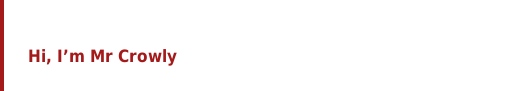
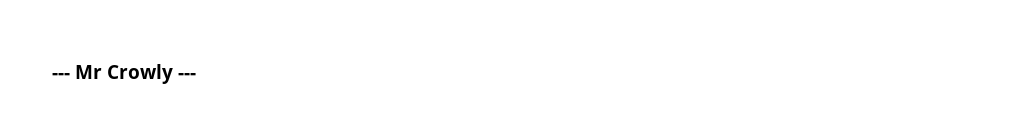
[28,49,85,65] Hi, I’m -> [52,73,70,79] ---
(177, 57) none -> [178,73,196,79] ---

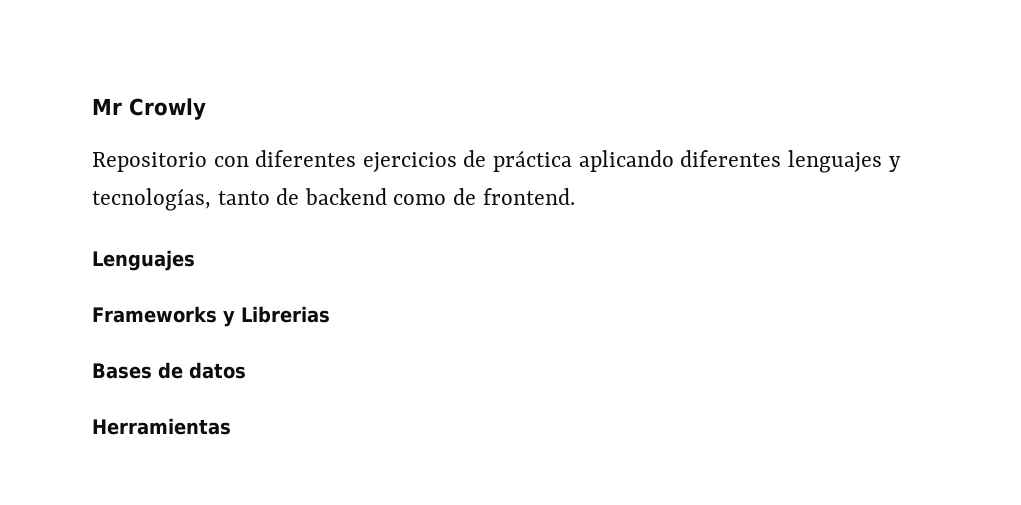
[52,73,70,79] --- -> (92, 106) none
[178,73,196,79] --- -> [92,150,901,173] [92,188,575,211] [92,250,195,271] [92,306,330,327] [92,362,246,379] [92,418,231,435] // Repositorio con diferentes ejercicios de práctica aplicando diferentes lenguajes y tecnologías, tanto de backend como de frontend. // Lenguajes // Frameworks y Librerias // Bases de datos // Herramientas

